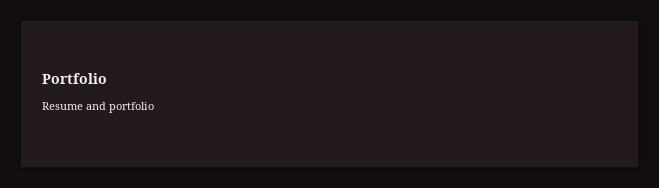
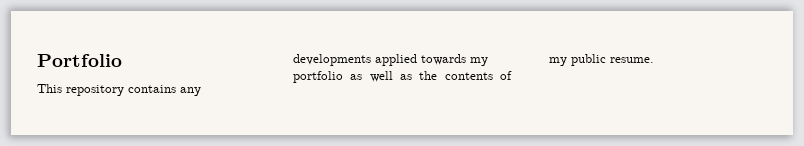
[42,102,154,113] Resume and portfolio -> [37,84,201,96] [293,54,488,66] [293,71,512,83] [549,54,654,66] This repository contains any developments applied towards my portfolio as well as the contents of my public resume.

